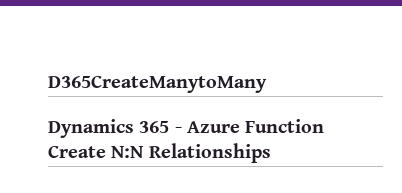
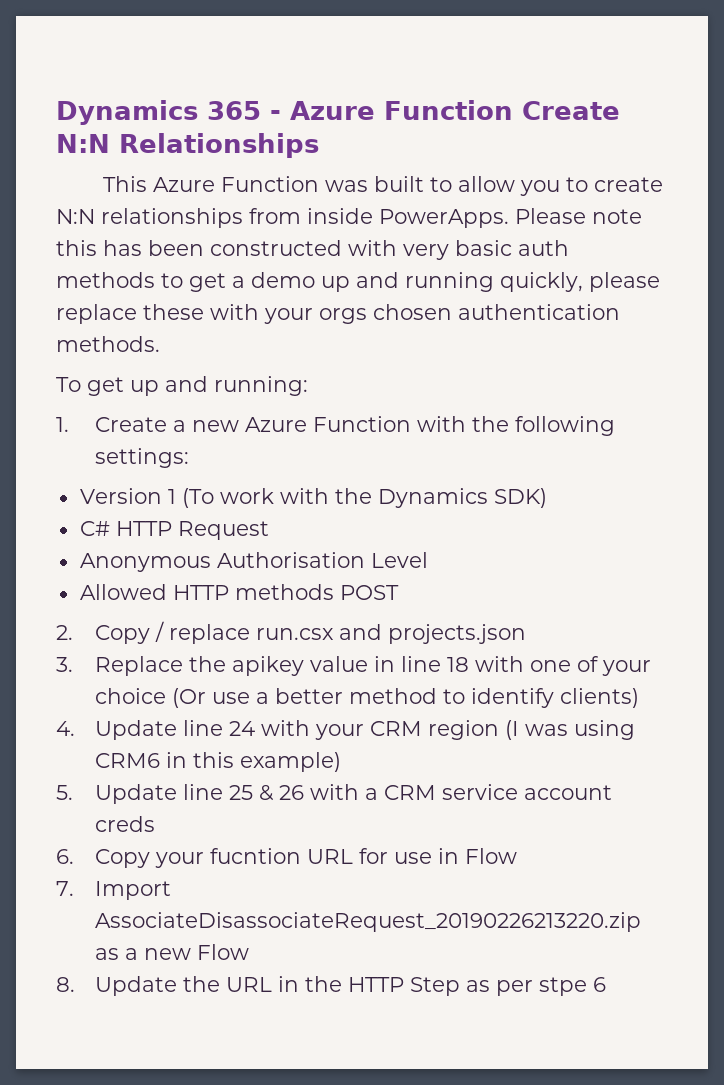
[48,75,267,93] D365CreateManytoMany // -> (56, 112) none
(271, 153) none -> [103,176,664,196] [56,208,642,228] [56,240,569,260] [56,272,660,292] [56,304,620,324] [56,336,160,352] [56,376,308,396] [56,416,615,436] [94,448,189,468] [79,488,547,508] [79,521,269,540] [79,552,428,572] [79,584,399,600] [56,621,526,644] [56,656,651,676] [94,688,639,708] [56,720,635,740] [94,752,341,772] [56,784,612,804] [94,816,155,832] [56,848,517,868] [56,881,171,900] [94,912,641,932] [94,944,249,960] [56,976,606,996] // This Azure Function was built to allow you to create N:N relationships from inside PowerApps. Please note this has been constructed with very basic auth methods to get a demo up and running quickly, please replace these with your orgs chosen authentication methods. // To get up and running: // 1. Create a new Azure Function with the following settings: // Version 1 (To work with the Dynamics SDK) // C# HTTP Request // Anonymous Authorisation Level // Allowed HTTP methods POST // 2. Copy / replace run.csx and projects.json // 3. Replace the apikey value in line 18 with one of your choice (Or use a better method to identify clients) // 4. Update line 24 with your CRM region (I was using CRM6 in this example) // 5. Update line 25 & 26 with a CRM service account creds // 6. Copy your fucntion URL for use in Flow // 7. Import AssociateDisassociateRequest_20190226213220.zip as a new Flow // 8. Update the URL in the HTTP Step as per stpe 6

